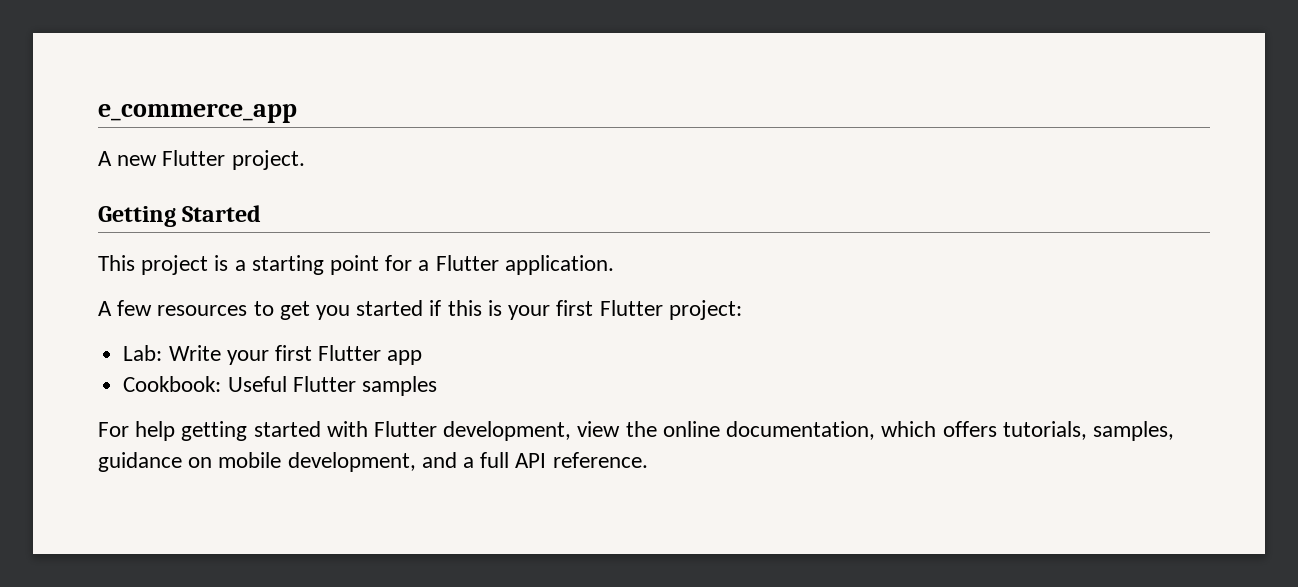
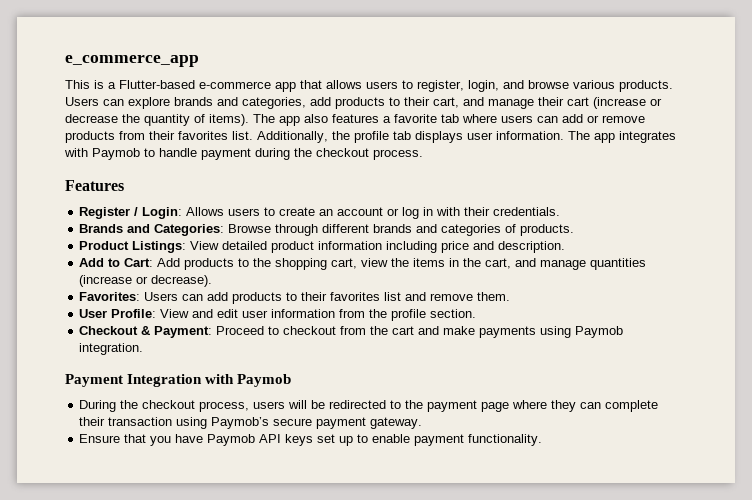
[98,150,305,170] [98,205,262,227] // A new Flutter project. // Getting Started -> (199, 61) none
[141,255,209,275] project -> (90, 84) none
[251,255,614,275] [98,300,742,320] [123,345,423,365] [123,376,437,396] [98,421,1174,441] [98,452,648,472] starting point for a Flutter application. // A few resources to get you started if this is your first Flutter project: // Lab: Write your first Flutter app // Cookbook: Useful Flutter samples // For help getting started with Flutter development, view the online documentation, which offers tutorials, samples, guidance on mobile development, and a full API reference. -> [119,80,673,92] [65,97,662,109] [65,114,645,126] [65,131,676,143] [64,148,423,160] [65,180,124,191] [79,207,561,219] [79,224,575,236] [79,241,566,253] [79,258,647,270] [79,275,213,287] [79,292,511,304] [79,309,477,321] [79,326,624,338] [79,343,144,355] [65,374,292,387] [79,400,659,412] [79,417,423,429] [79,434,543,446] Flutter-based e-commerce app that allows users to register, login, and browse various products. Users can explore brands and categories, add products to their cart, and manage their cart (increase or decrease the quantity of items). The app also features a favorite tab where users can add or remove products from their favorites list. Additionally, the profile tab displays user information. The app integrates with Paymob to handle payment during the checkout process. // Features // Register / Login: Allows users to create an account or log in with their credentials. // Brands and Categories: Browse through different brands and categories of products. // Product Listings: View detailed product information including price and description. // Add to Cart: Add products to the shopping cart, view the items in the cart, and manage quantities (increase or decrease). // Favorites: Users can add products to their favorites list and remove them. // User Profile: View and edit user information from the profile section. // Checkout & Payment: Proceed to checkout from the cart and make payments using Paymob integration. // Payment Integration with Paymob // During the checkout process, users will be redirected to the payment page where they can complete their transaction using Paymob’s secure payment gateway. // Ensure that you have Paymob API keys set up to enable payment functionality.

